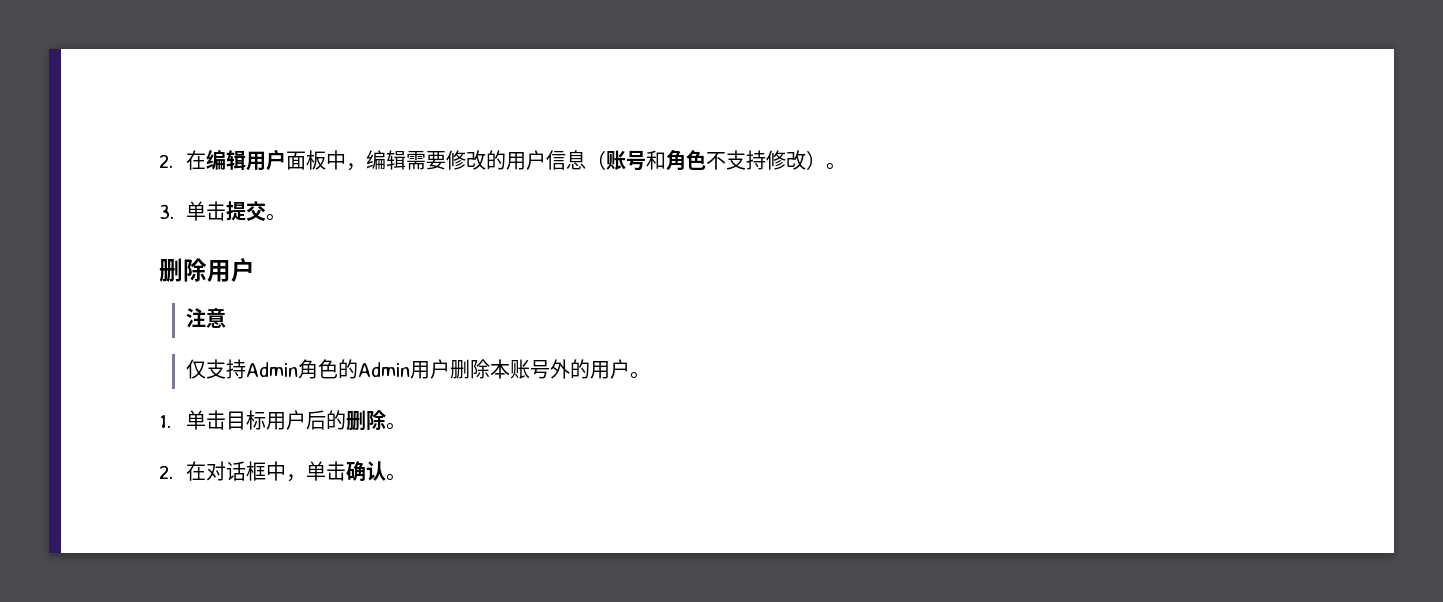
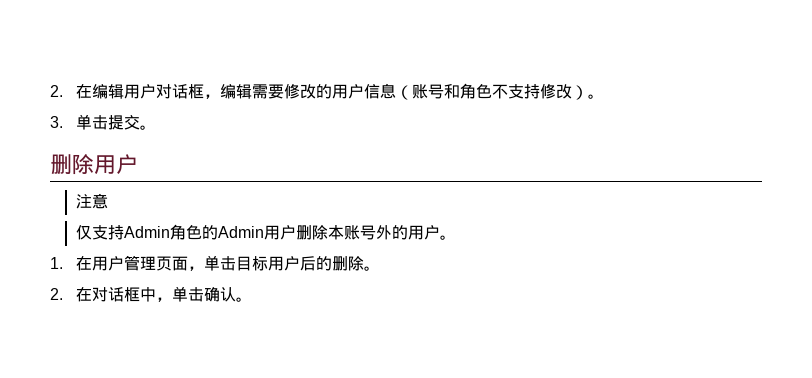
[286,150,347,170] 面板中 -> [155,84,204,99] 对话框
(171, 421) none -> [75,255,204,271] 在用户管理页面，

